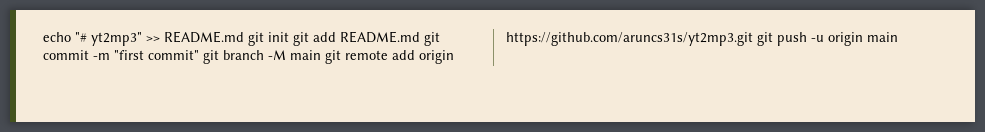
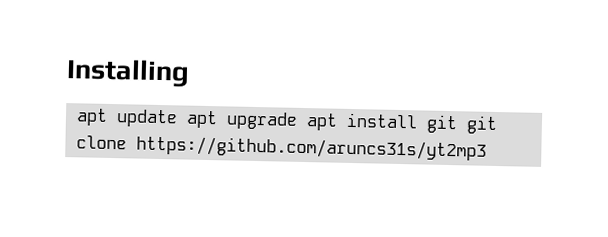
[43,31,440,46] [43,50,454,64] [506,32,898,46] echo "# yt2mp3" >> README.md git init git add README.md git commit -m "first commit" git branch -M main git remote add origin https://github.com/aruncs31s/yt2mp3.git git push -u origin main -> [66,58,190,88] [75,108,498,135] [75,135,487,161] Installing // apt update apt upgrade apt install git git clone https://github.com/aruncs31s/yt2mp3

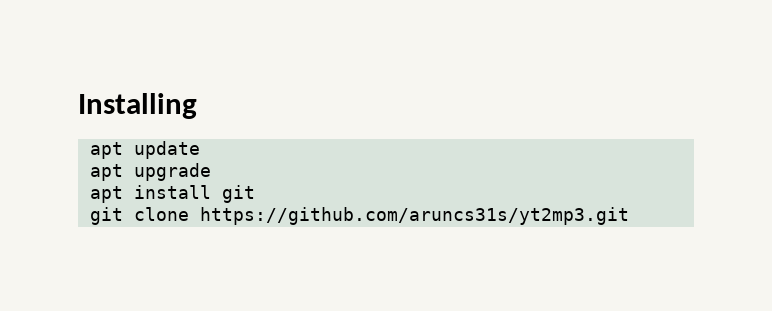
(178, 118) none -> (200, 150) //
(298, 120) none -> (211, 172) //
(458, 124) none -> (255, 194) //
[135,135,487,161] https://github.com/aruncs31s/yt2mp3 -> [200,207,629,225] https://github.com/aruncs31s/yt2mp3.git

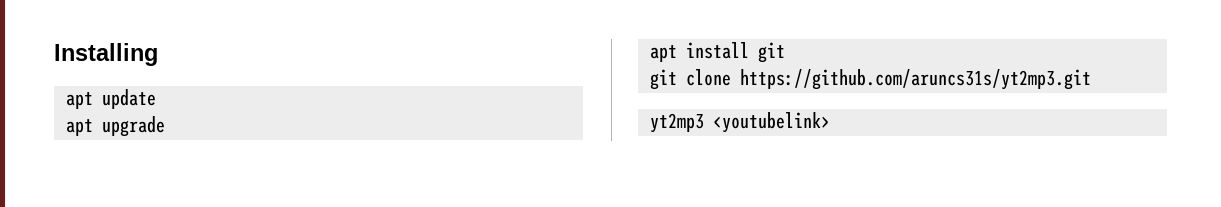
(629, 216) none -> [650,112,831,133] // yt2mp3 <youtubelink>

